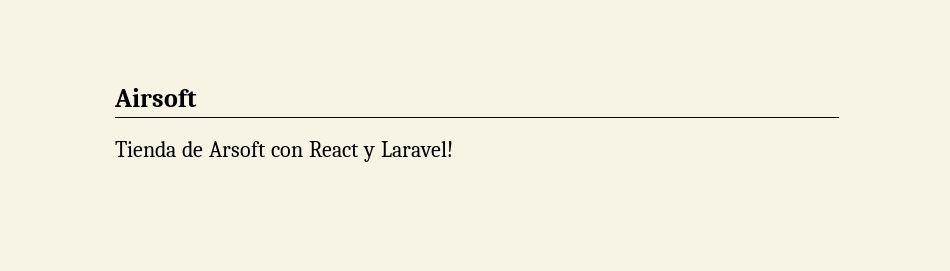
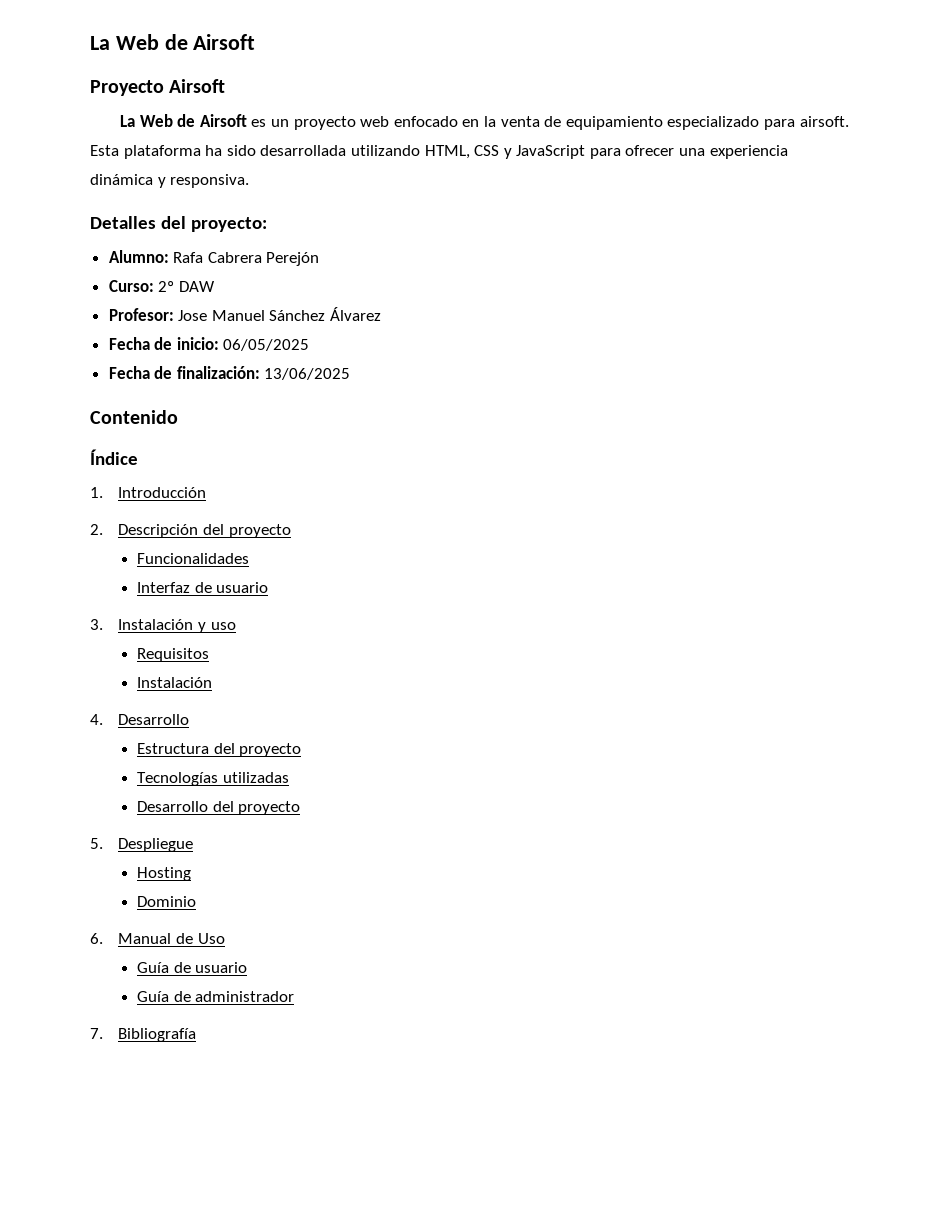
[114,88,197,107] [115,141,453,162] Airsoft // Tienda de Arsoft con React y Laravel! -> [90,34,256,50] [90,79,226,96] [120,114,849,130] [90,145,788,159] [90,174,250,188] [90,216,267,232] [108,250,320,266] [108,280,215,292] [108,307,382,321] [108,337,310,351] [108,366,351,380] [90,410,178,424] [90,449,138,465] [90,487,207,498] [90,524,291,538] [137,553,250,564] [137,582,269,593] [90,619,236,633] [137,648,210,662] [137,677,213,688] [90,714,190,725] [137,743,302,757] [137,772,289,786] [137,801,301,815] [90,838,194,852] [137,867,192,881] [137,896,197,907] [90,933,225,944] [137,962,248,973] [137,991,295,1002] [90,1028,197,1042] La Web de Airsoft // Proyecto Airsoft // La Web de Airsoft es un proyecto web enfocado en la venta de equipamiento especializado para airsoft. Esta plataforma ha sido desarrollada utilizando HTML, CSS y JavaScript para ofrecer una experiencia dinámica y responsiva. // Detalles del proyecto: // Alumno: Rafa Cabrera Perejón // Curso: 2º DAW // Profesor: Jose Manuel Sánchez Álvarez // Fecha de inicio: 06/05/2025 // Fecha de finalización: 13/06/2025 // Contenido // Índice // 1. Introducción // 2. Descripción del proyecto // Funcionalidades // Interfaz de usuario // 3. Instalación y uso // Requisitos // Instalación // 4. Desarrollo // Estructura del proyecto // Tecnologías utilizadas // Desarrollo del proyecto // 5. Despliegue // Hosting // Dominio // 6. Manual de Uso // Guía de usuario // Guía de administrador // 7. Bibliografía

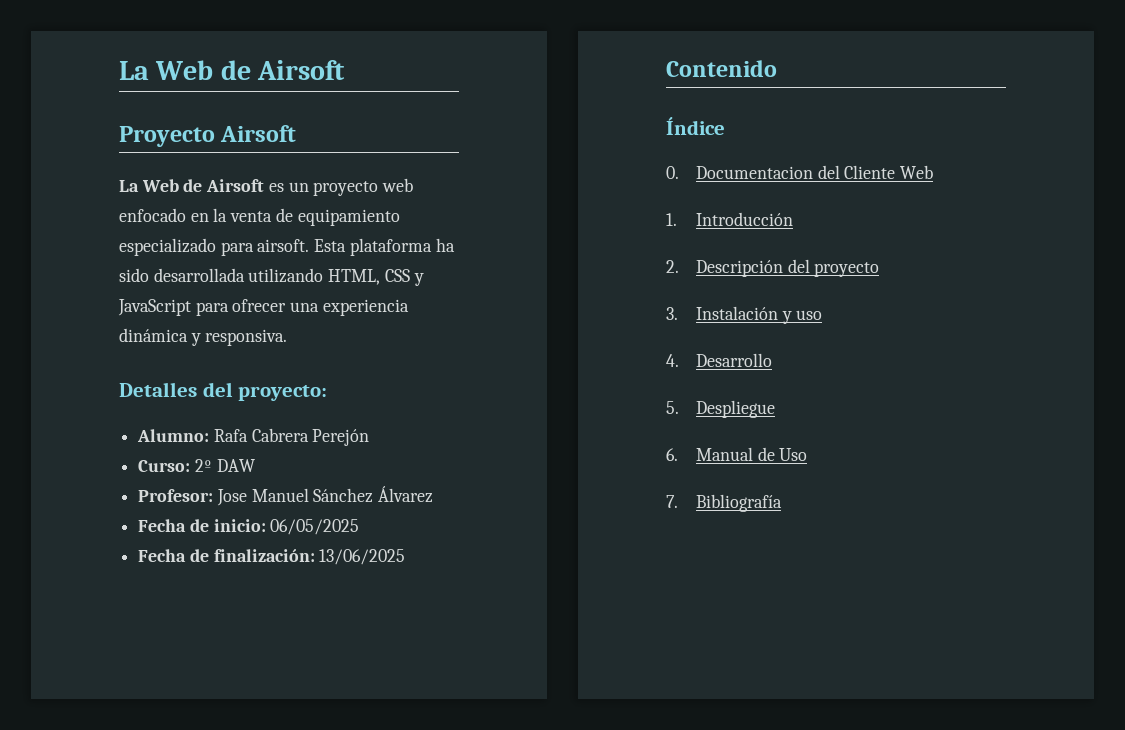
(138, 457) none -> [666,165,933,179] // 0. Documentacion del Cliente Web
[137,553,250,564] [137,582,269,593] // Funcionalidades // Interfaz de usuario -> (880, 269) none
[137,648,210,662] [137,677,213,688] // Requisitos // Instalación -> (823, 315) none
[137,743,302,757] [137,772,289,786] [137,801,301,815] // Estructura del proyecto // Tecnologías utilizadas // Desarrollo del proyecto -> (772, 360) none
[137,867,192,881] [137,896,197,907] // Hosting // Dominio -> (775, 409) none
[137,962,248,973] [137,991,295,1002] // Guía de usuario // Guía de administrador -> (808, 454) none

